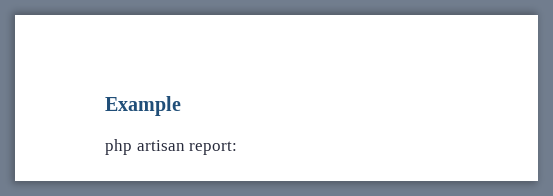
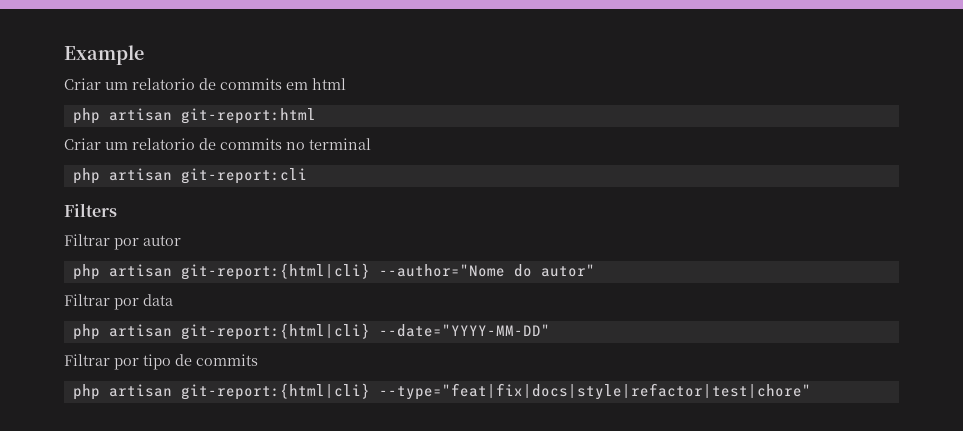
[105,139,238,155] php artisan report: -> [64,78,346,90] [72,108,316,124] [64,138,371,150] [72,168,307,184] [64,203,117,217] [64,234,181,250] [72,263,595,280] [64,294,173,310] [72,323,550,340] [64,354,258,370] [72,383,811,400] Criar um relatorio de commits em html // php artisan git-report:html // Criar um relatorio de commits no terminal // php artisan git-report:cli // Filters // Filtrar por autor // php artisan git-report:{html|cli} --author="Nome do autor" // Filtrar por data // php artisan git-report:{html|cli} --date="YYYY-MM-DD" // Filtrar por tipo de commits // php artisan git-report:{html|cli} --type="feat|fix|docs|style|refactor|test|chore"

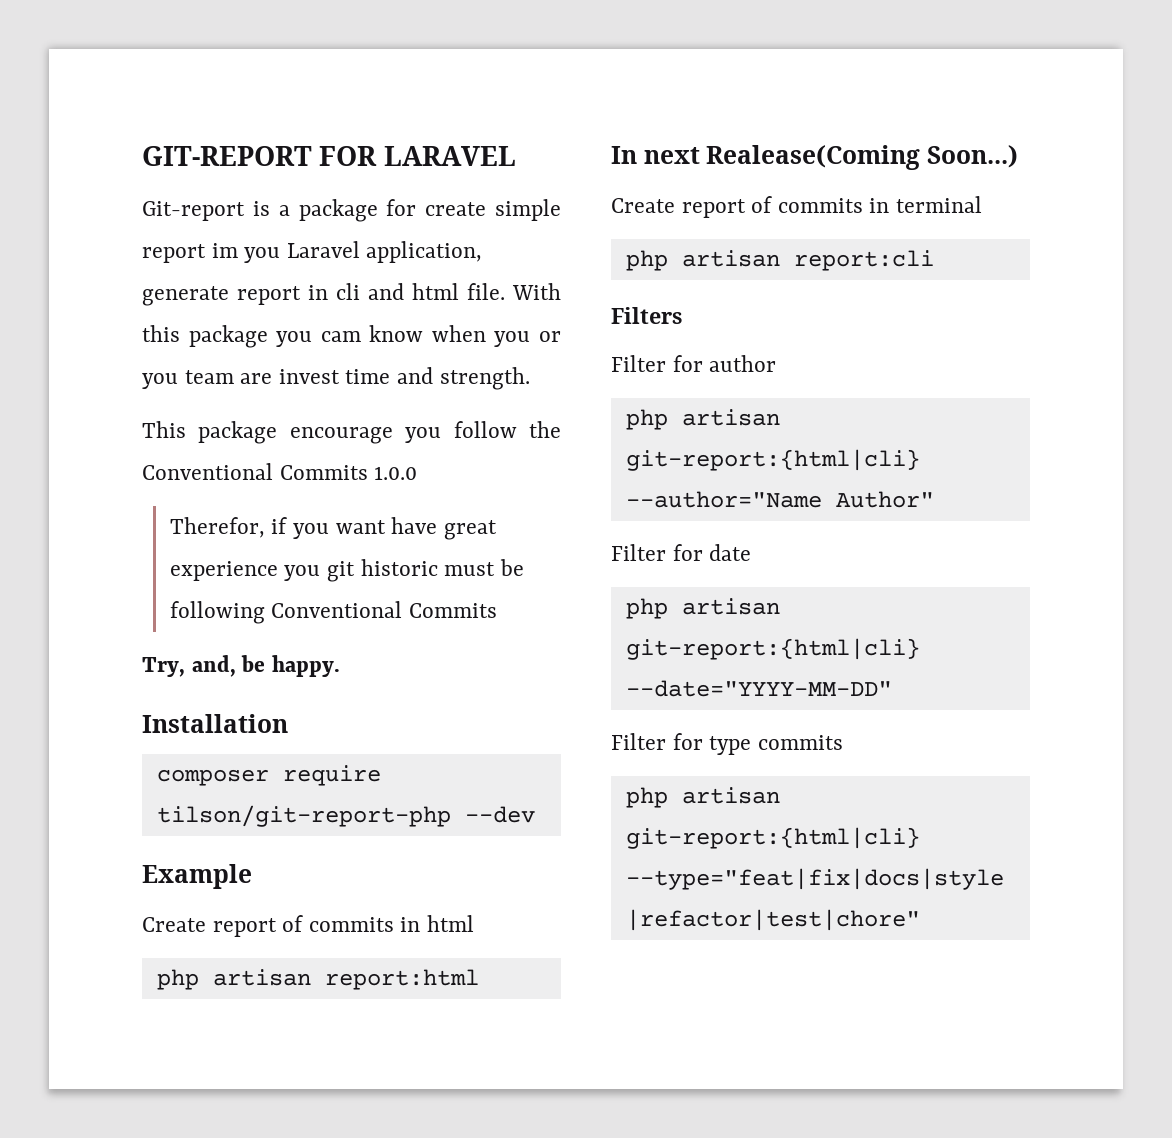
[64,45,144,65] [64,78,346,90] [72,108,316,124] [64,138,305,150] Example // Criar um relatorio de commits em html // php artisan git-report:html // Criar um relatorio de commits no -> [142,146,516,166] [142,199,561,222] [142,241,483,263] [142,283,561,306] [142,325,561,348] [142,367,530,390] [142,421,561,444] [142,463,418,480] [169,517,497,540] [169,559,524,582] [169,601,497,624] [142,655,340,677] [142,714,288,733] [156,765,381,786] [156,805,535,827] [142,864,252,889] [142,915,475,937] [156,969,479,990] [611,145,1018,170] [611,196,890,218] GIT-REPORT FOR LARAVEL // Git-report is a package for create simple report im you Laravel application, generate report in cli and html file. With this package you cam know when you or you team are invest time and strength. // This package encourage you follow the Conventional Commits 1.0.0 // Therefor, if you want have great experience you git historic must be following Conventional Commits // Try, and, be happy. // Installation // composer require tilson/git-report-php --dev // Example // Create report of commits in html // php artisan report:html // In next Realease(Coming Soon...) // Create report of commits in
[180,168,307,184] git-report:cli -> [793,250,934,271] report:cli
[64,234,181,250] [72,263,595,280] [64,294,173,310] Filtrar por autor // php artisan git-report:{html|cli} --author="Nome do autor" // Filtrar por data -> [611,355,777,372] [625,409,780,430] [625,449,920,471] [625,491,934,508] [611,544,752,561] Filter for author // php artisan git-report:{html|cli} --author="Name Author" // Filter for date
[64,354,192,370] Filtrar por tipo de -> [611,733,752,755] Filter for type

